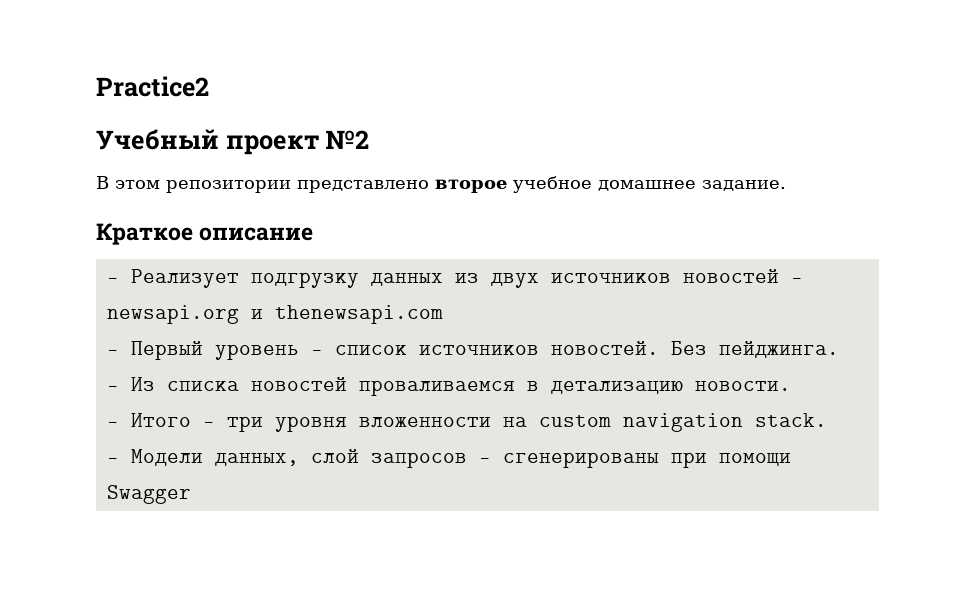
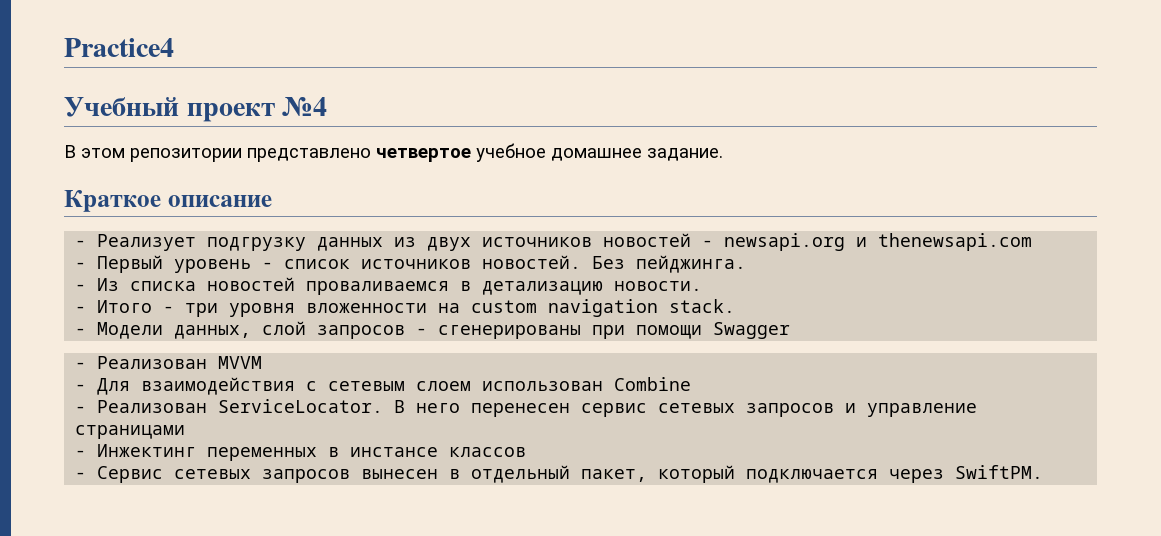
[96,76,209,97] Practice2 -> [64,38,174,57] Practice4
[325,130,369,149] №2 -> [282,97,328,116] №4
[435,179,507,193] второе -> [376,148,471,162] четвертое
(191, 494) none -> [75,356,263,369] [75,377,692,395] [75,399,978,417] [75,425,186,439] [75,444,527,461] [75,465,1044,483] // - Реализован MVVM // - Для взаимодействия с сетевым слоем использован Combine // - Реализован ServiceLocator. В него перенесен сервис сетевых запросов и управление страницами // - Инжектинг переменных в инстансе классов // - Сервис сетевых запросов вынесен в отдельный пакет, который подключается через SwiftPM.

